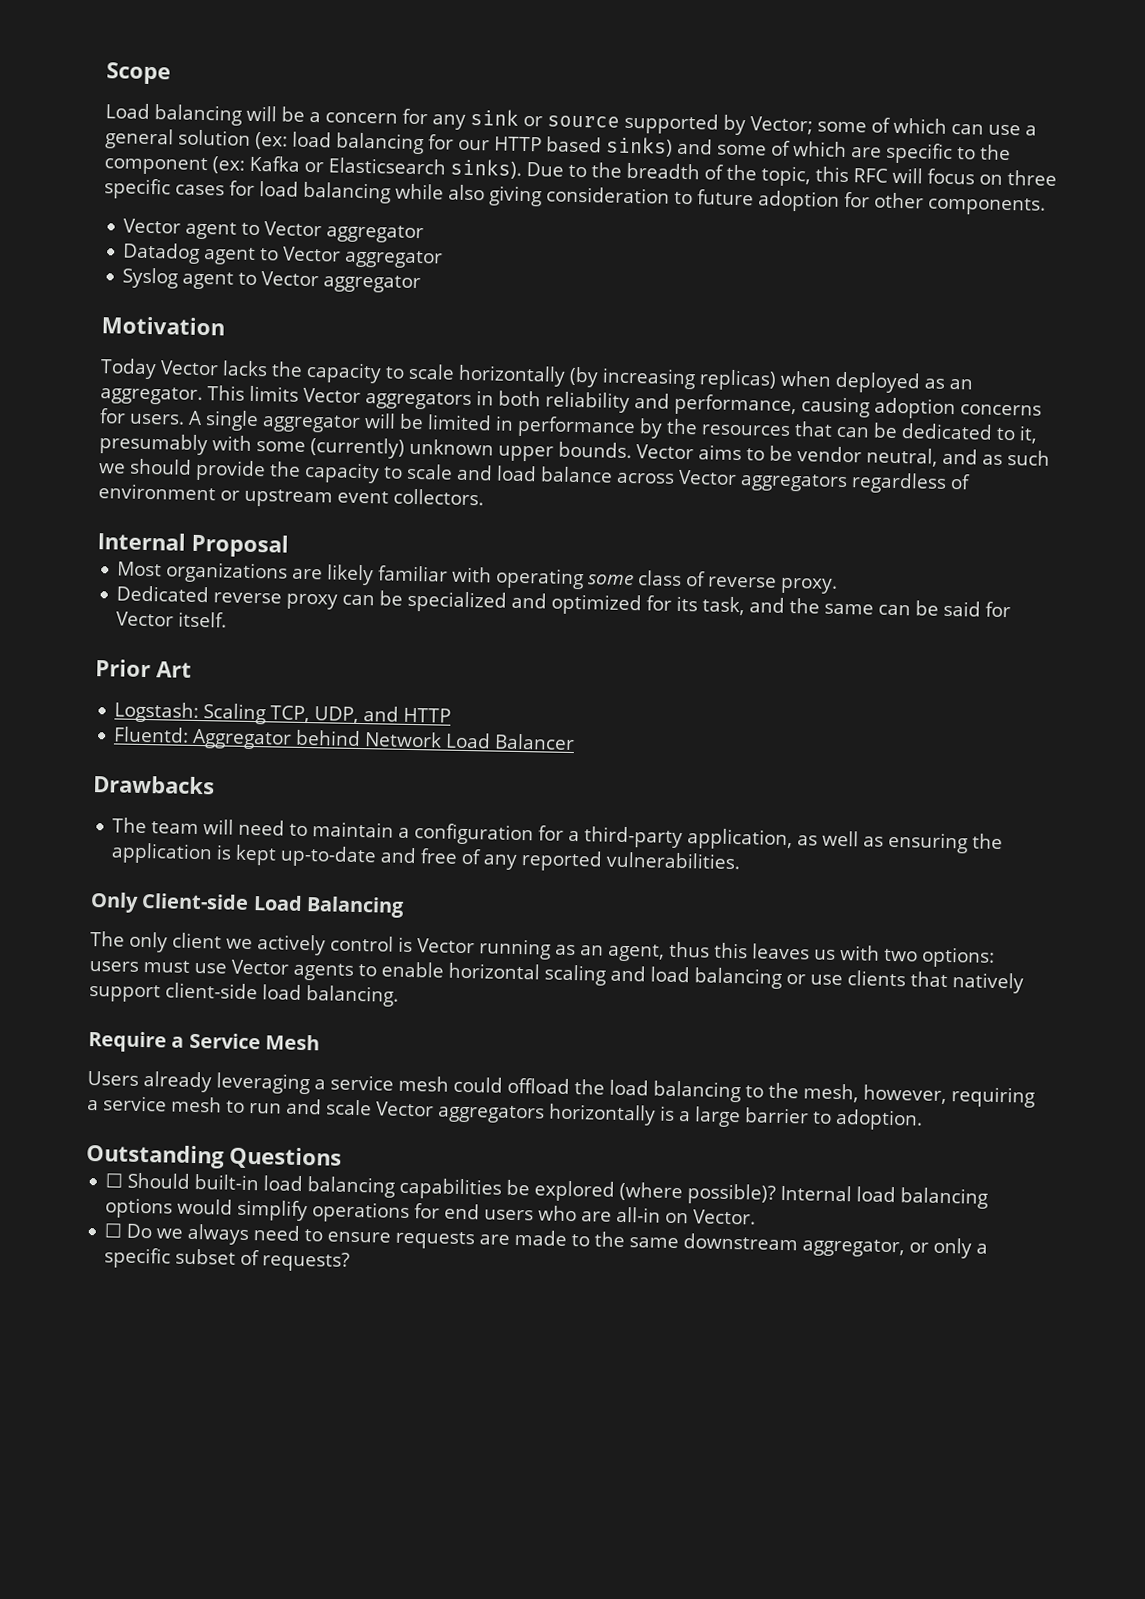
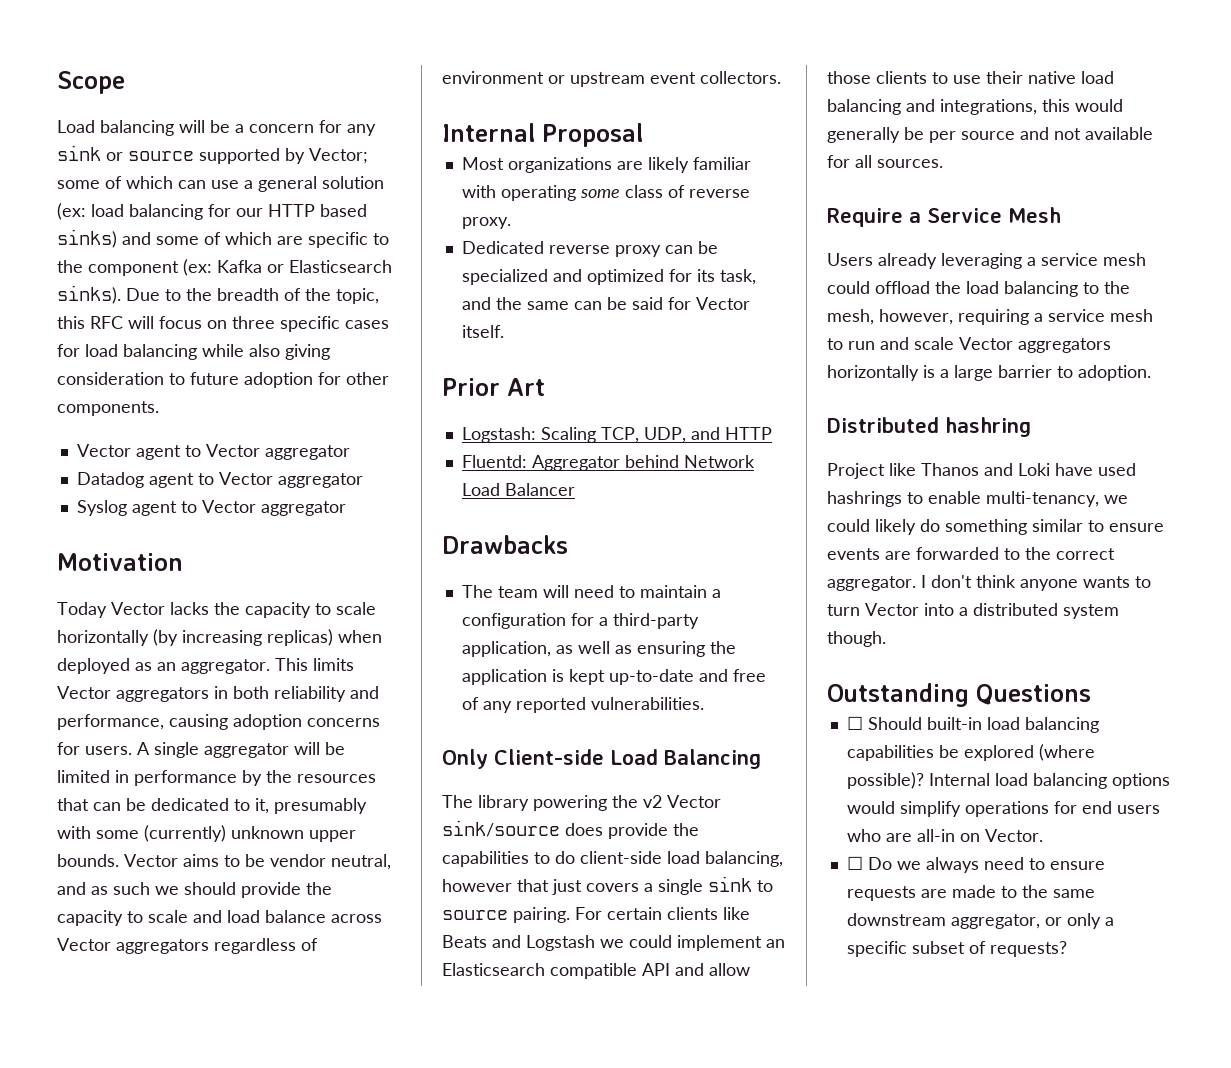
[129,931,995,968] [89,959,1024,994] [89,982,399,1007] only client we actively control is Vector running as an agent, thus this leaves us with two options: users must use Vector agents to enable horizontal scaling and load balancing or use clients that natively support client-side load balancing. -> [478,795,721,811] [442,820,699,839] [442,851,783,867] [442,876,773,895] [442,907,750,923] [442,935,785,951] [442,963,750,979] [827,71,1114,84] [827,99,1123,115] [827,127,1153,143] [827,155,943,168] library powering the v2 Vector sink/source does provide the capabilities to do client-side load balancing, however that just covers a single sink to source pairing. For certain clients like Beats and Logstash we could implement an Elasticsearch compatible API and allow those clients to use their native load balancing and integrations, this would generally be per source and not available for all sources.
(923, 1119) none -> [827,417,1031,437] [827,463,1136,479] [827,491,1128,507] [827,519,1164,535] [827,547,1115,560] [827,575,1151,591] [827,603,1119,619] [827,631,886,647] // Distributed hashring // Project like Thanos and Loki have used hashrings to enable multi-tenancy, we could likely do something similar to ensure events are forwarded to the correct aggregator. I don't think anyone wants to turn Vector into a distributed system though.

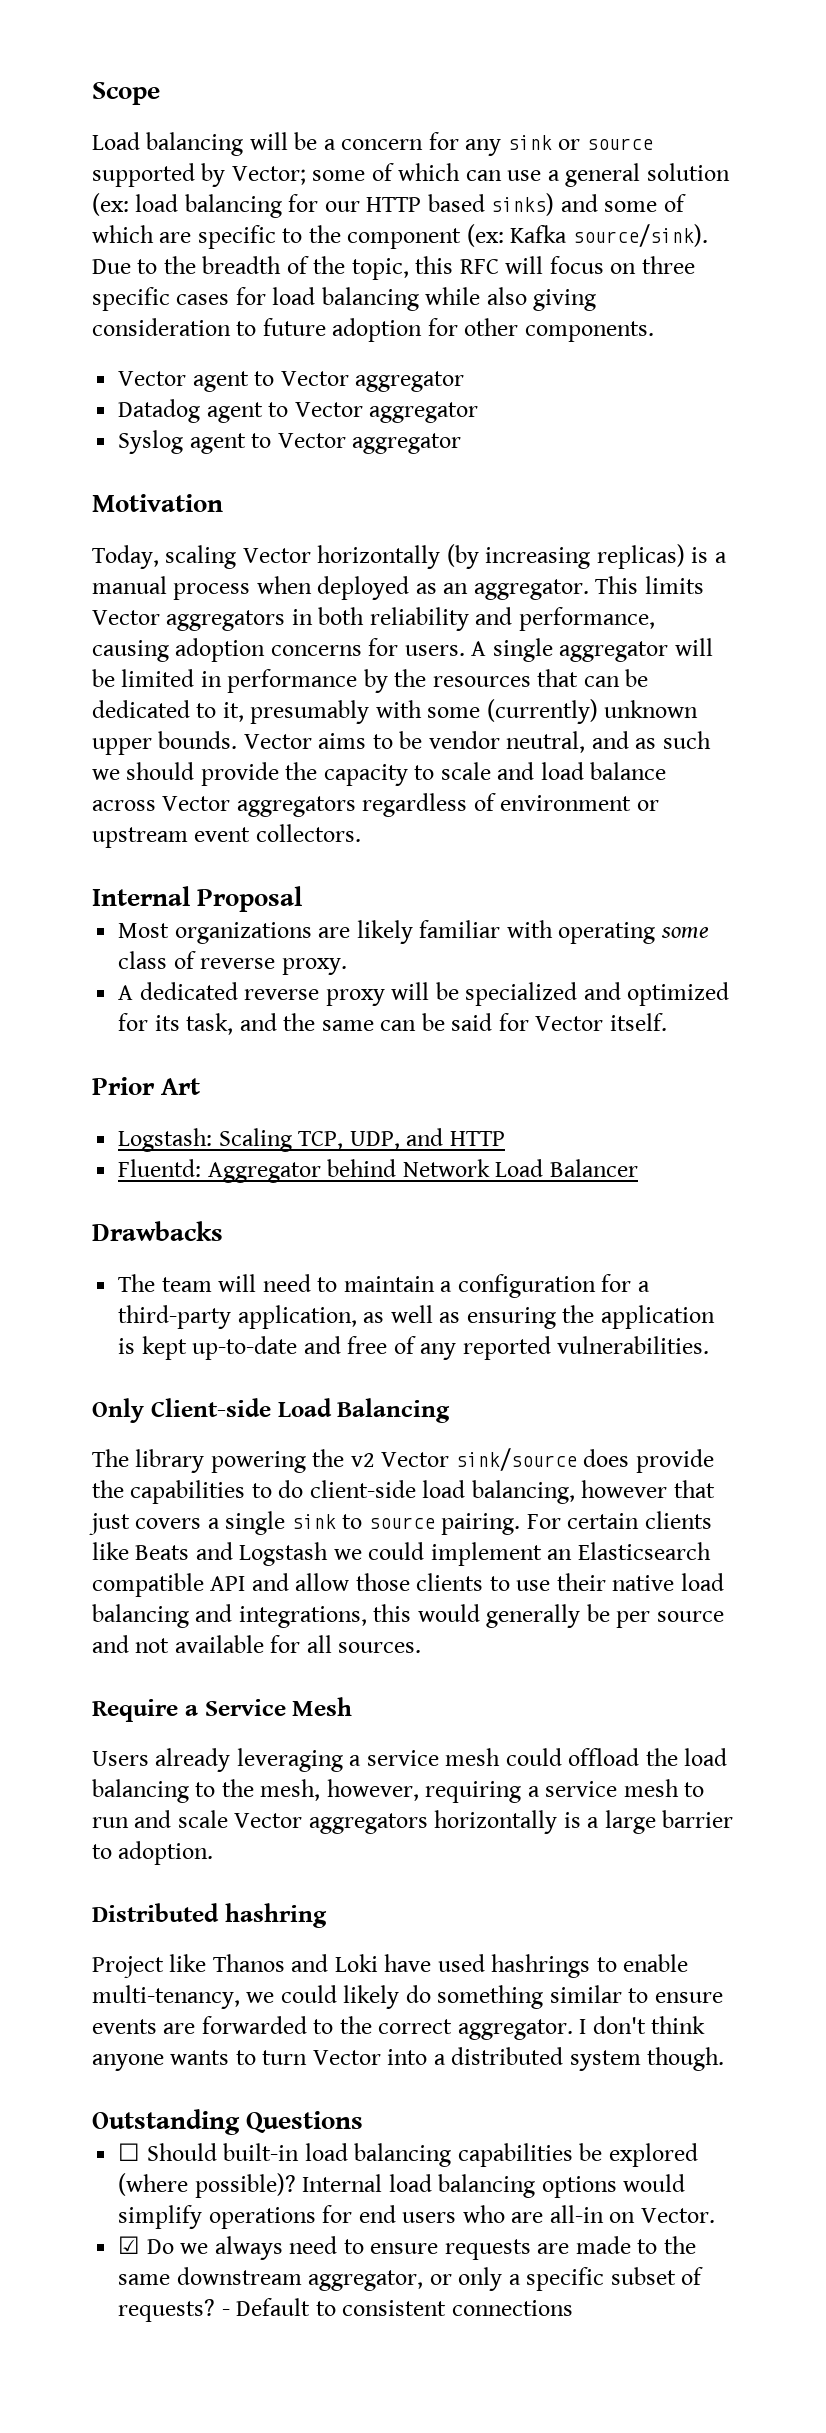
[267,260,392,273] [57,285,121,304] or Elasticsearch sinks). -> [572,224,708,247] source/sink).
[57,602,376,618] [57,629,333,646] Today Vector lacks the capacity to scale horizontally (by increasing replicas) -> [92,544,727,569] [92,576,251,600] Today, scaling Vector horizontally (by increasing replicas) is a manual process
[461,241,544,254] Dedicated -> [118,982,238,1000] A dedicated
[664,245,693,254] can -> [391,982,430,1000] will
[846,856,863,870] ☐ -> [118,2236,141,2254] ☑
(1067, 949) none -> [221,2298,573,2316] - Default to consistent connections

